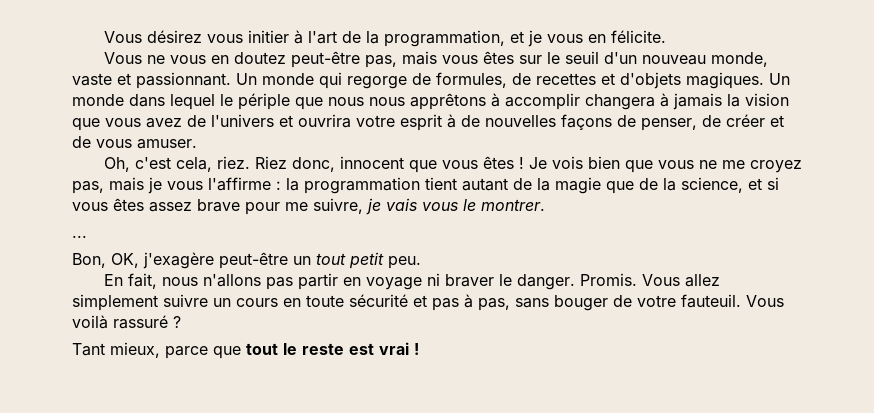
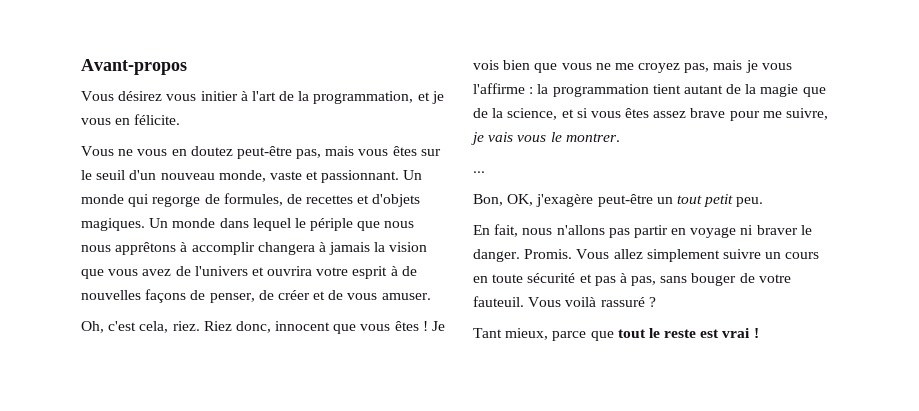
(103, 37) none -> [81,59,187,75] Avant-propos //

